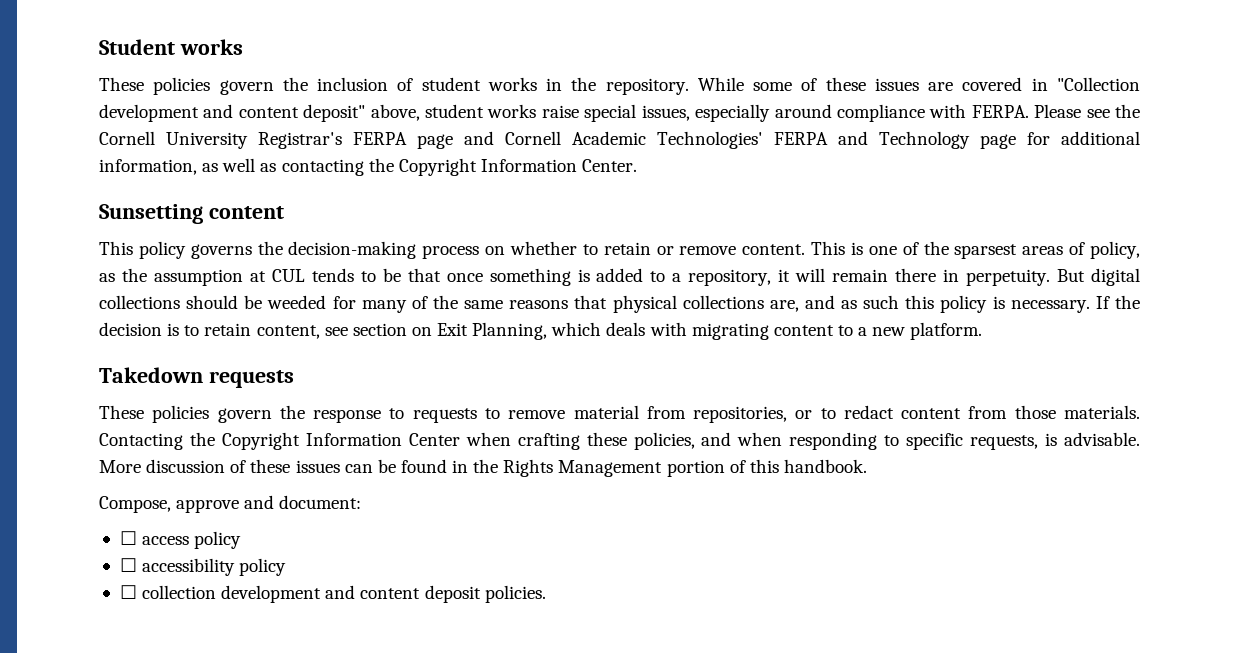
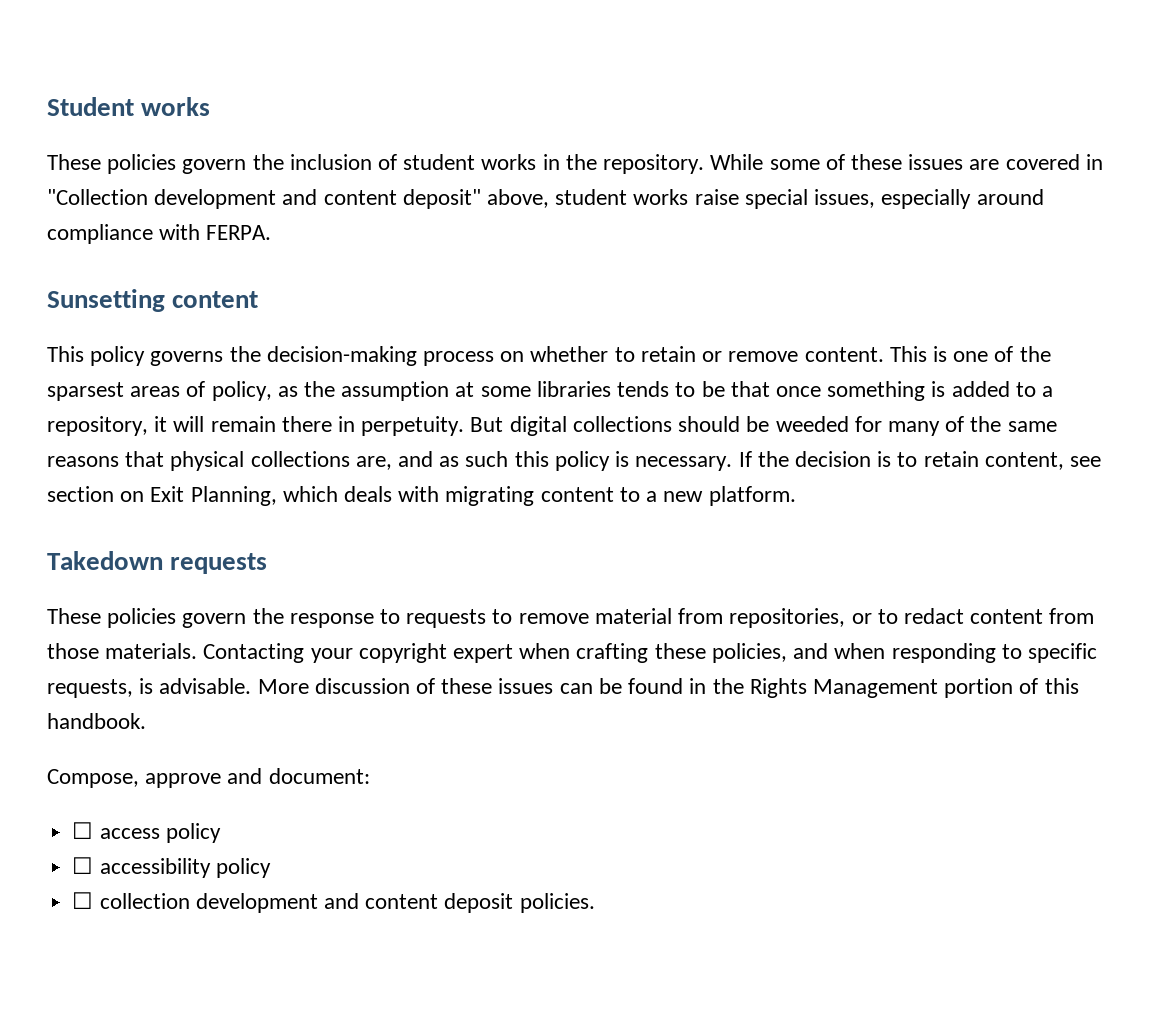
[1034,104,1140,118] [99,131,1140,149] [99,158,638,176] Please see the Cornell University Registrar's FERPA page and Cornell Academic Technologies' FERPA and Technology page for additional information, as well as contacting the Copyright Information Center. -> (272, 232) none
[271,269,305,282] CUL -> [480,381,611,397] some libraries
[189,432,460,450] the Copyright Information Center -> [310,643,514,663] your copyright expert

